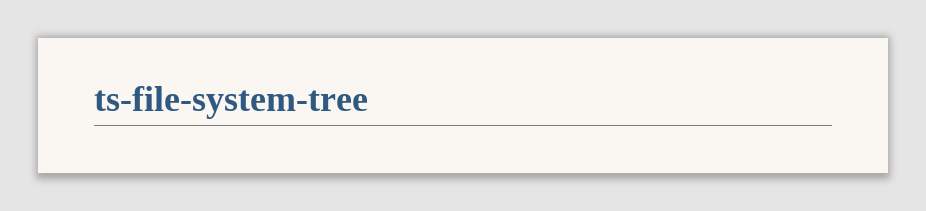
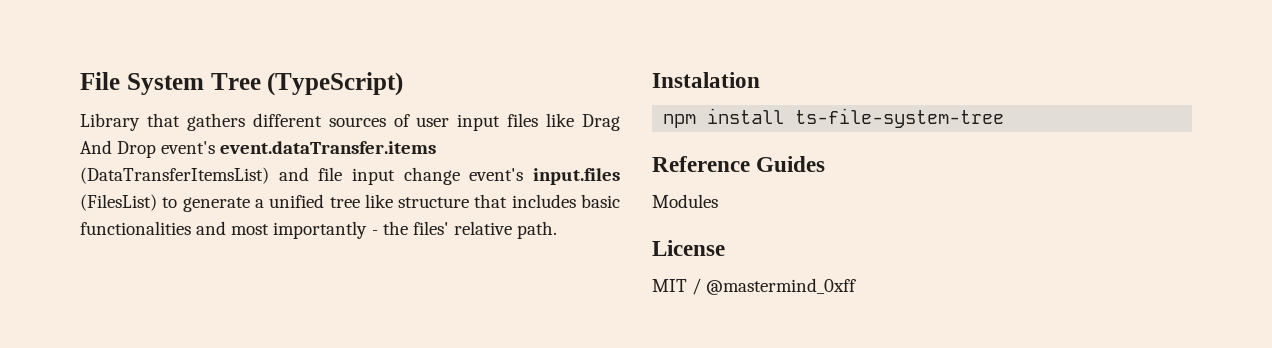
[94,86,368,119] ts-file-system-tree -> [80,72,404,96] [80,113,620,131] [80,140,437,158] [80,167,621,185] [80,194,621,212] [80,221,558,239] [652,72,760,88] [663,108,1005,128] [652,156,826,172] [652,194,718,208] [652,240,725,256] [652,278,857,295] File System Tree (TypeScript) // Library that gathers different sources of user input files like Drag And Drop event's event.dataTransfer.items (DataTransferItemsList) and file input change event's input.files (FilesList) to generate a unified tree like structure that includes basic functionalities and most importantly - the files' relative path. // Instalation // npm install ts-file-system-tree // Reference Guides // Modules // License // MIT / @mastermind_0xff

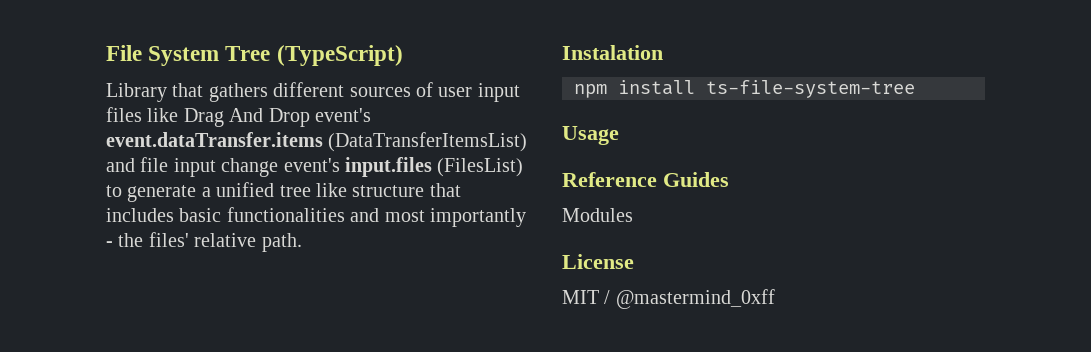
(1005, 118) none -> [562,126,619,145] // Usage

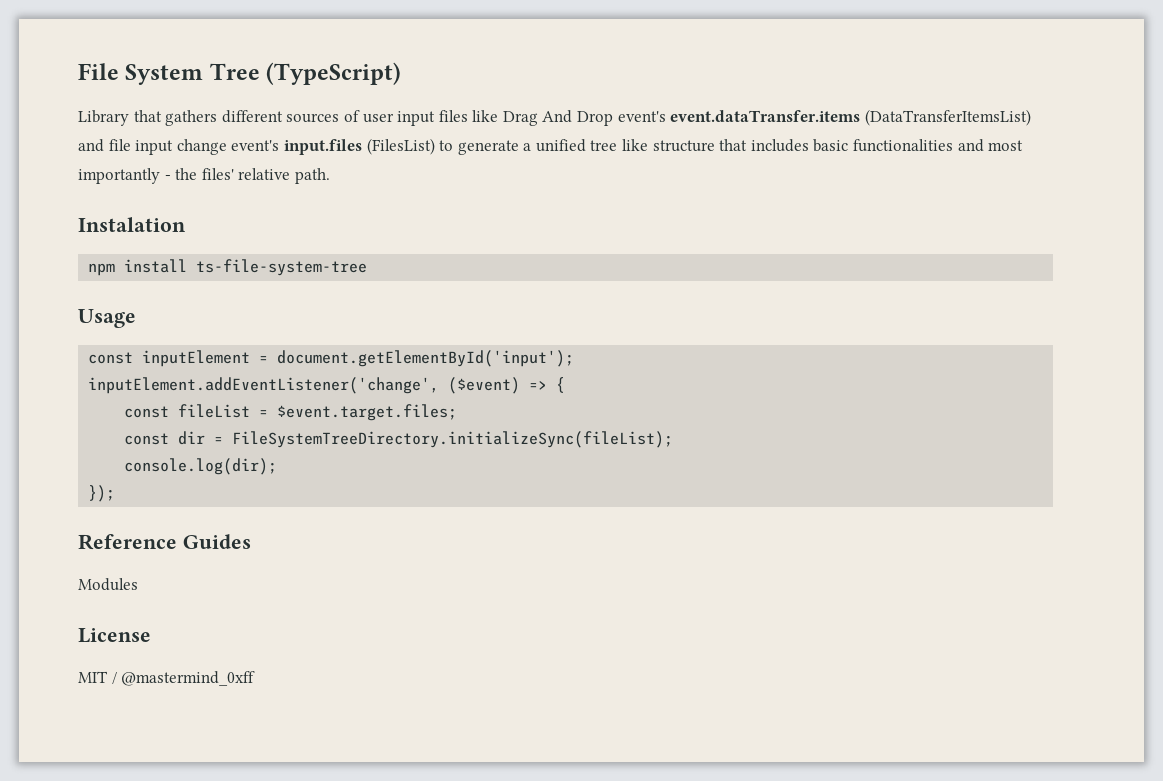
(619, 135) none -> [88,350,575,367] [88,377,566,394] [124,404,458,421] [124,431,674,448] [124,458,278,475] [88,485,116,502] // const inputElement = document.getElementById('input'); // inputElement.addEventListener('change', ($event) => { // const fileList = $event.target.files; // const dir = FileSystemTreeDirectory.initializeSync(fileList); // console.log(dir); // });

